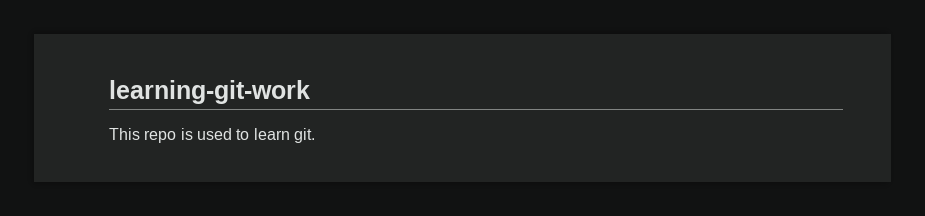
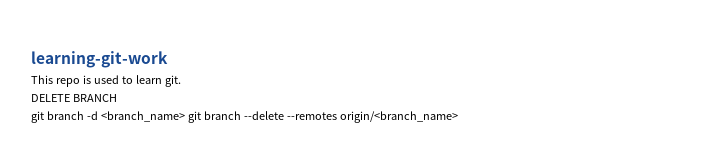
(315, 135) none -> [31,94,117,102] [31,111,458,123] // DELETE BRANCH // git branch -d <branch_name> git branch --delete --remotes origin/<branch_name>

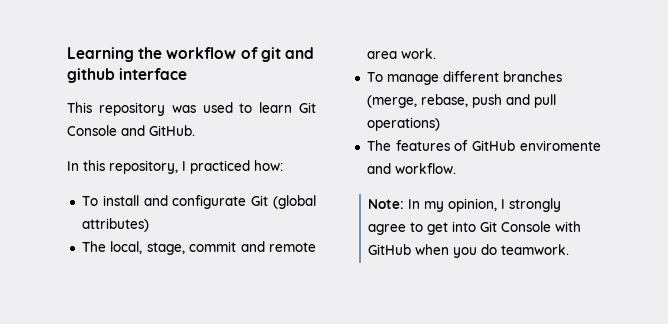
[31,51,168,68] learning-git-work -> [67,47,314,62] [67,68,188,83] Learning the workflow of git and github interface
[55,75,91,87] repo is -> [98,102,196,116] repository was
[164,75,181,87] [31,94,117,102] [31,111,458,123] git. // DELETE BRANCH // git branch -d <branch_name> git branch --delete --remotes origin/<branch_name> -> [299,102,317,113] [67,125,195,136] [67,160,283,174] [81,195,316,209] [81,218,149,232] [81,241,316,255] [366,48,436,59] [366,71,562,85] [366,94,556,108] [366,117,440,131] [366,140,601,151] [366,163,456,174] [368,198,562,212] [368,221,582,235] [368,244,570,258] Git Console and GitHub. // In this repository, I practiced how: // To install and configurate Git (global attributes) // The local, stage, commit and remote area work. // To manage different branches (merge, rebase, push and pull operations) // The features of GitHub enviromente and workflow. // Note: In my opinion, I strongly agree to get into Git Console with GitHub when you do teamwork.

